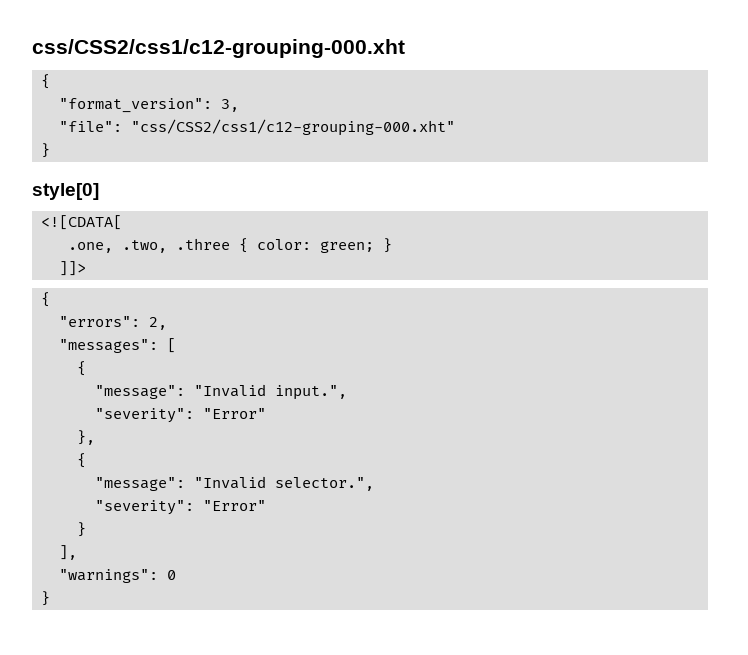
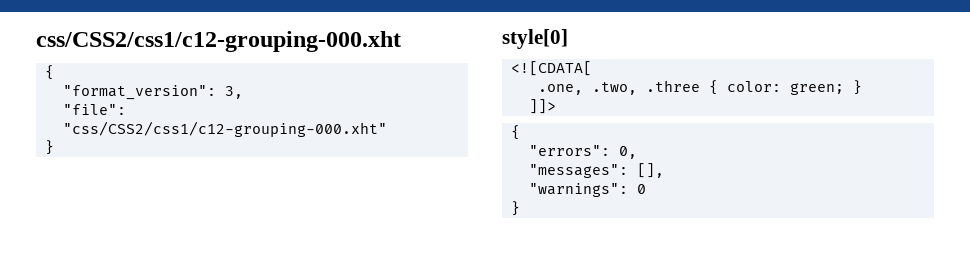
[149,317,167,330] 2, -> [619,146,638,159] 0,
[167,338,176,353] [77,361,86,376] [95,384,347,400] [95,408,266,423] [77,430,95,445] [77,453,86,468] [95,476,374,491] [95,500,266,515] [77,522,86,537] [59,545,77,560] [ // { // "message": "Invalid input.", // "severity": "Error" // }, // { // "message": "Invalid selector.", // "severity": "Error" // } // ], -> [637,163,665,178] [],

